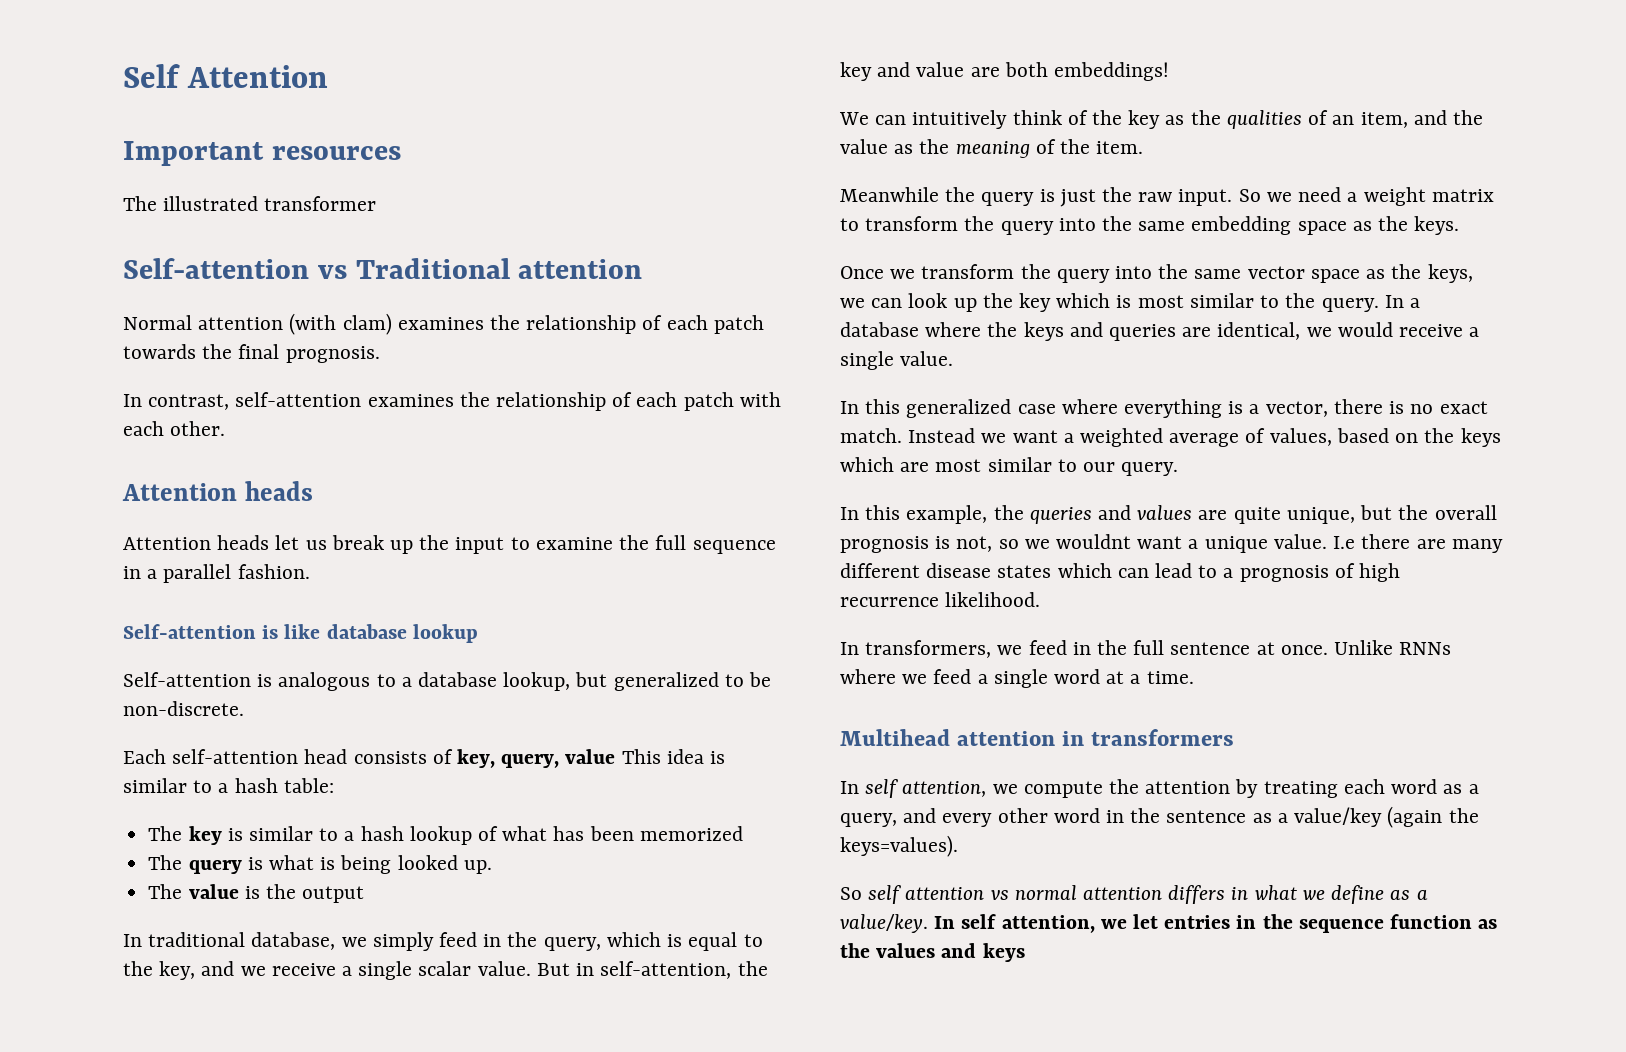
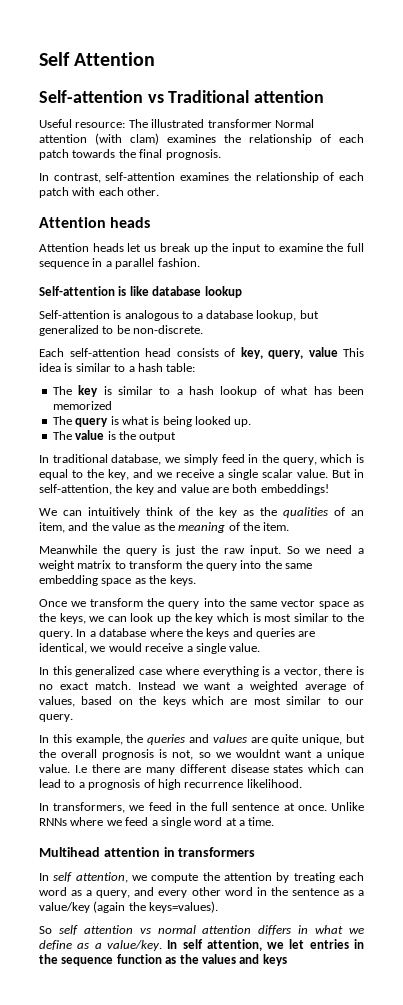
[123,141,401,166] [123,196,377,211] // Important resources // The illustrated transformer -> (156, 59) none
(643, 269) none -> [39,119,272,128] Useful resource: The illustrated transformer

